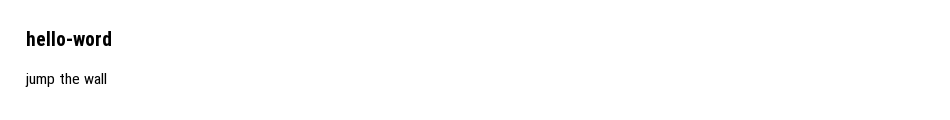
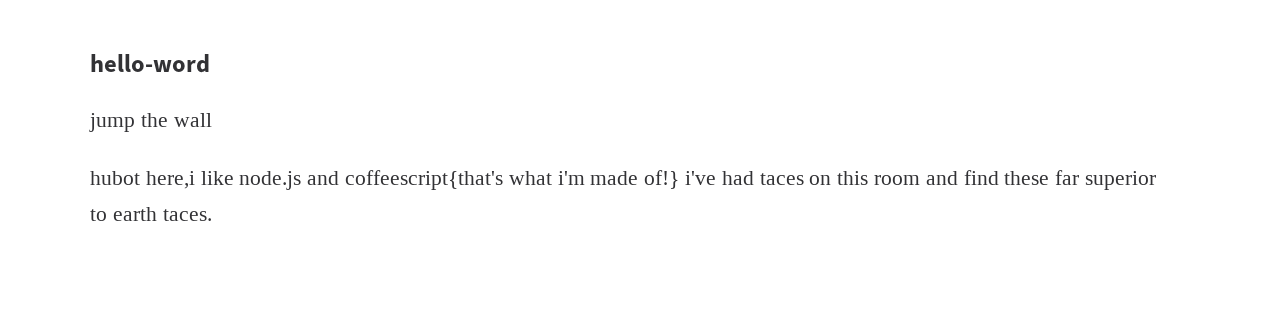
(108, 78) none -> [90,170,1157,190] [90,207,212,221] // hubot here,i like node.js and coffeescript{that's what i'm made of!} i've had taces on this room and find these far superior to earth taces.

